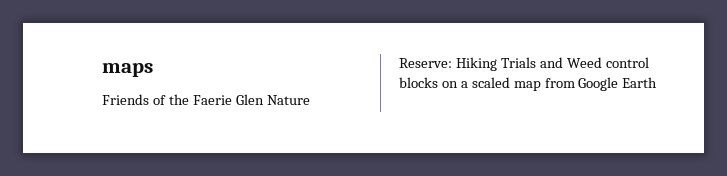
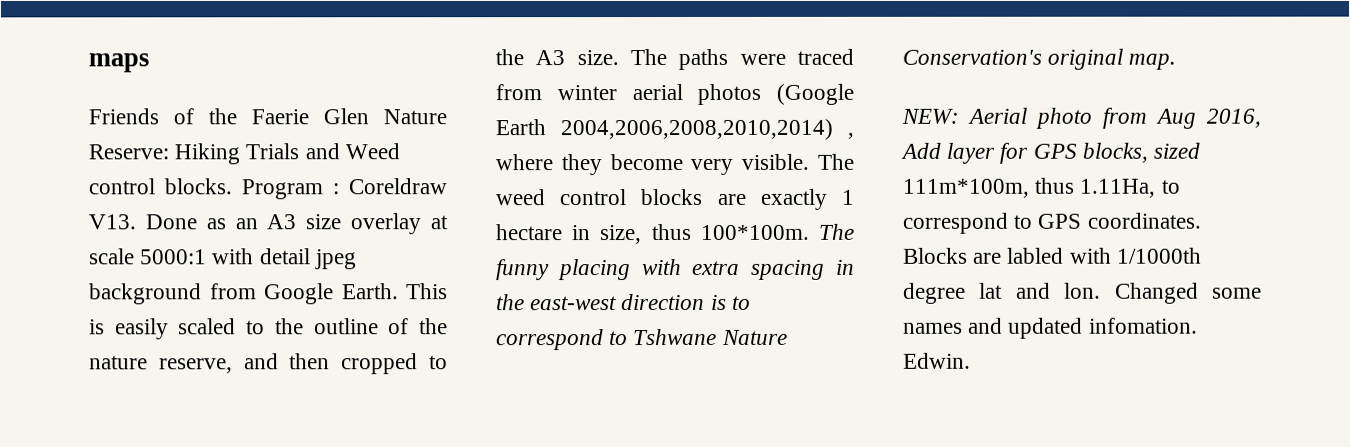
[399,77,658,91] blocks on a scaled map from Google Earth -> [164,178,447,200] [88,213,449,235] [89,248,357,270] [89,283,448,305] [89,318,448,340] [89,353,449,375] [495,48,854,70] [495,83,854,105] [495,118,854,141] [495,153,854,176] [495,188,854,210] [496,223,855,245] [496,258,855,281] [496,293,751,311] [496,328,788,351] [902,48,1177,70] [901,107,1261,129] [900,142,1201,164] [902,177,1180,198] [902,212,1202,234] [903,247,1202,264] [903,282,1262,304] [903,317,1198,339] [903,352,971,369] blocks. Program : Coreldraw V13. Done as an A3 size overlay at scale 5000:1 with detail jpeg background from Google Earth. This is easily scaled to the outline of the nature reserve, and then cropped to the A3 size. The paths were traced from winter aerial photos (Google Earth 2004,2006,2008,2010,2014) , where they become very visible. The weed control blocks are exactly 1 hectare in size, thus 100*100m. The funny placing with extra spacing in the east-west direction is to correspond to Tshwane Nature Conservation's original map. // NEW: Aerial photo from Aug 2016, Add layer for GPS blocks, sized 111m*100m, thus 1.11Ha, to correspond to GPS coordinates. Blocks are labled with 1/1000th degree lat and lon. Changed some names and updated infomation. Edwin.

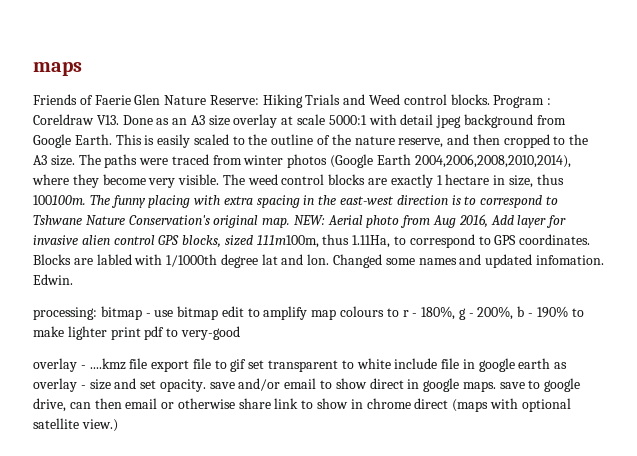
[208,108,237,125] the -> (93, 100) none
[631,83,683,101] aerial -> (284, 160) none
[560,118,854,141] 2004,2006,2008,2010,2014) , -> [414,154,571,168] 2004,2006,2008,2010,2014),
[700,224,810,240] 100*100m. -> [33,195,86,205] 100100m.
(1177, 61) // -> (291, 223) none
(1029, 153) none -> [33,235,155,245] invasive alien control
[902,178,1029,198] 111m*100m, -> [256,235,319,248] 111m100m,
(971, 360) none -> [33,306,584,320] [33,326,240,340] [33,358,568,372] [33,378,581,392] [33,398,571,412] [33,418,118,432] // processing: bitmap - use bitmap edit to amplify map colours to r - 180%, g - 200%, b - 190% to make lighter print pdf to very-good // overlay - ....kmz file export file to gif set transparent to white include file in google earth as overlay - size and set opacity. save and/or email to show direct in google maps. save to google drive, can then email or otherwise share link to show in chrome direct (maps with optional satellite view.)

